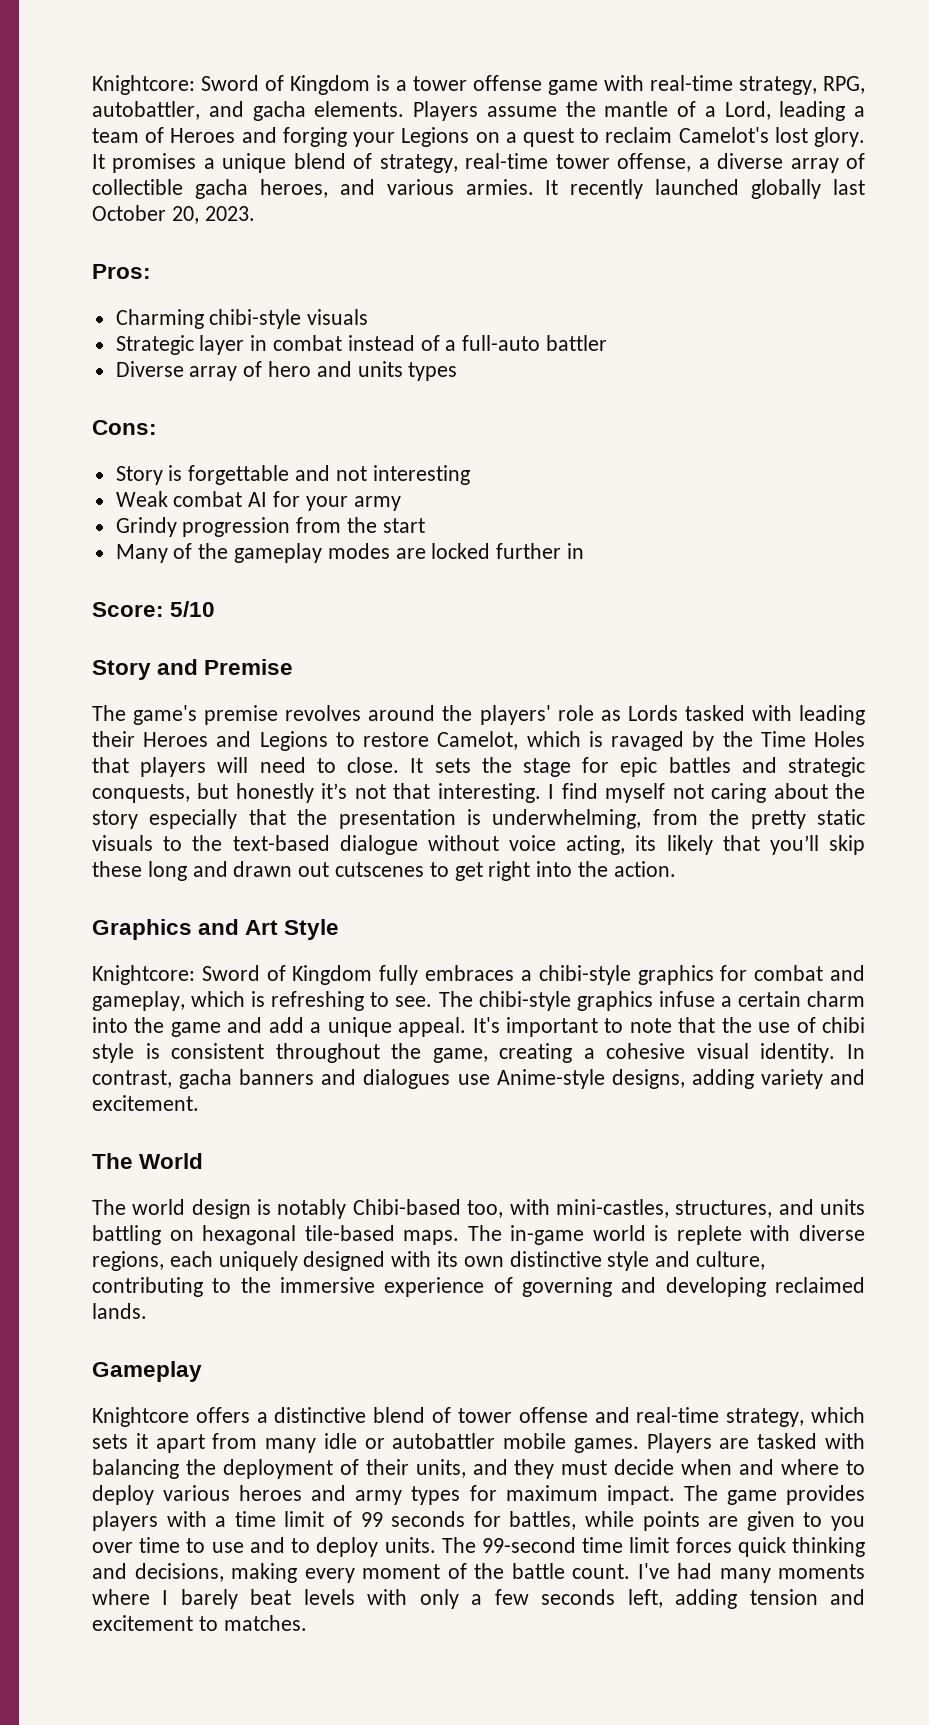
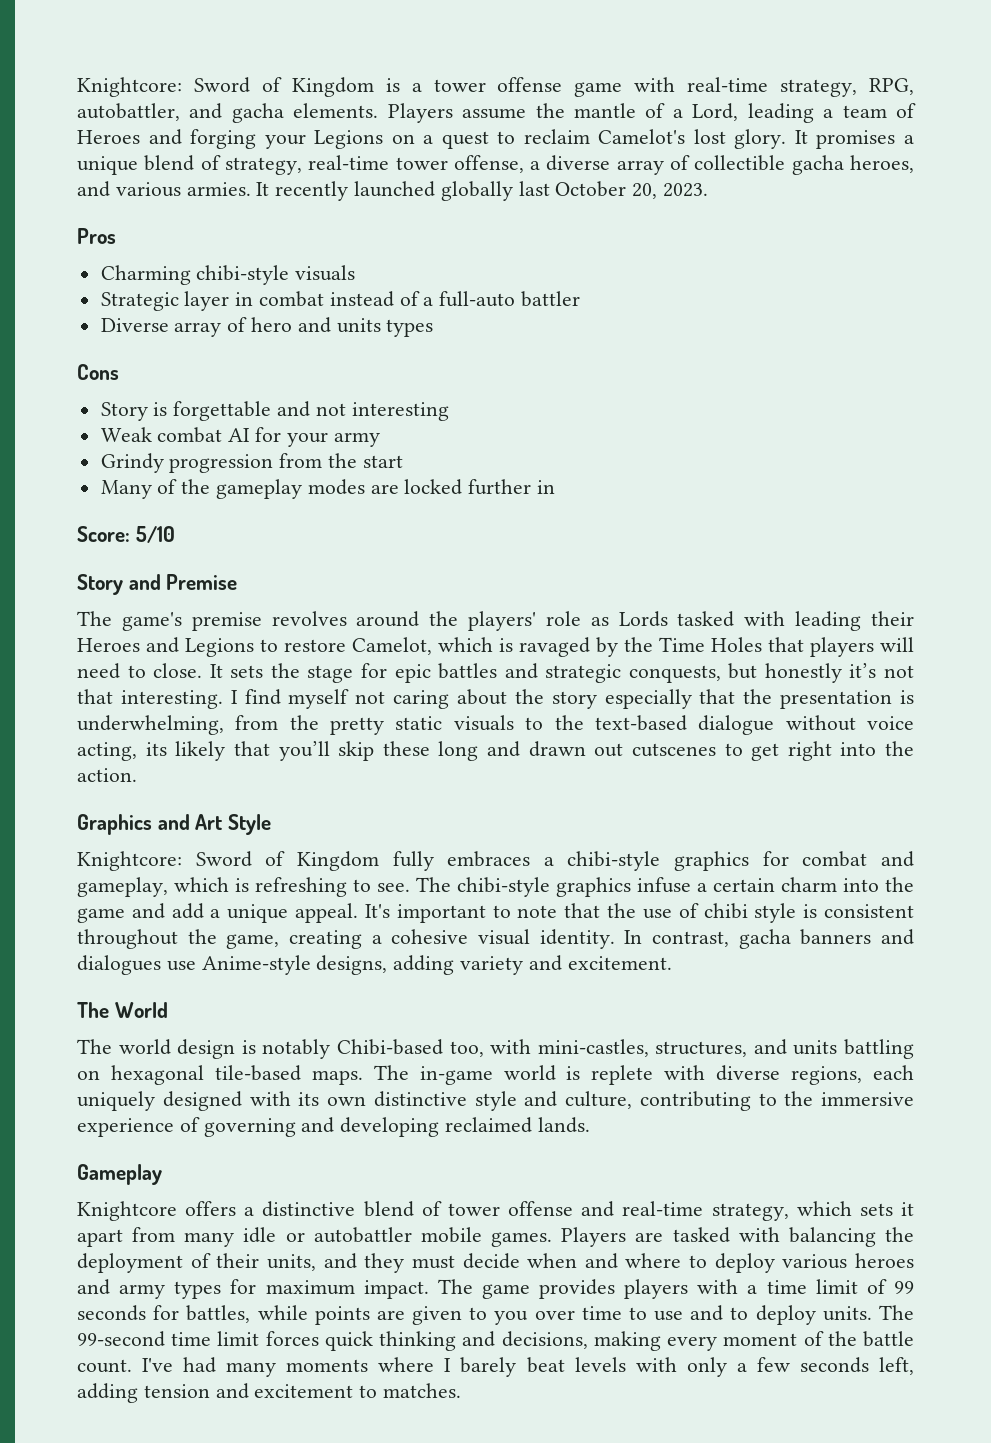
[92,264,151,279] Pros: -> [77,228,116,244] Pros
[92,420,157,435] Cons: -> [77,364,119,380] Cons

